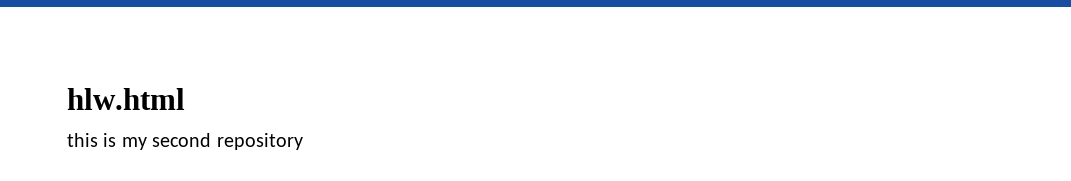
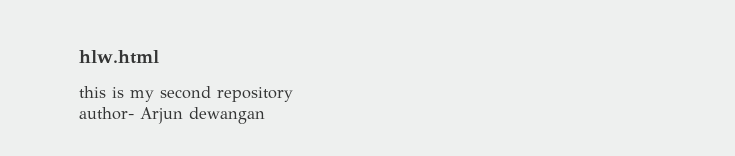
(303, 141) none -> [79,107,265,124] // author- Arjun dewangan

